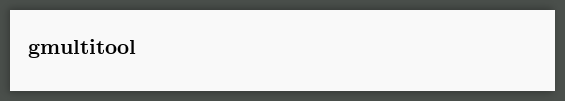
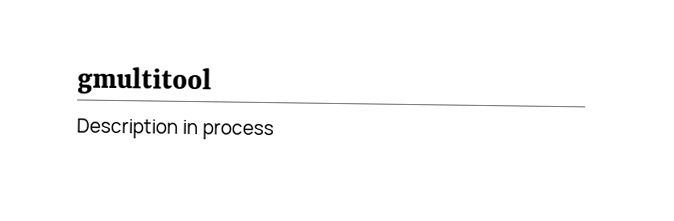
(136, 48) none -> [76,118,275,141] // Description in process

